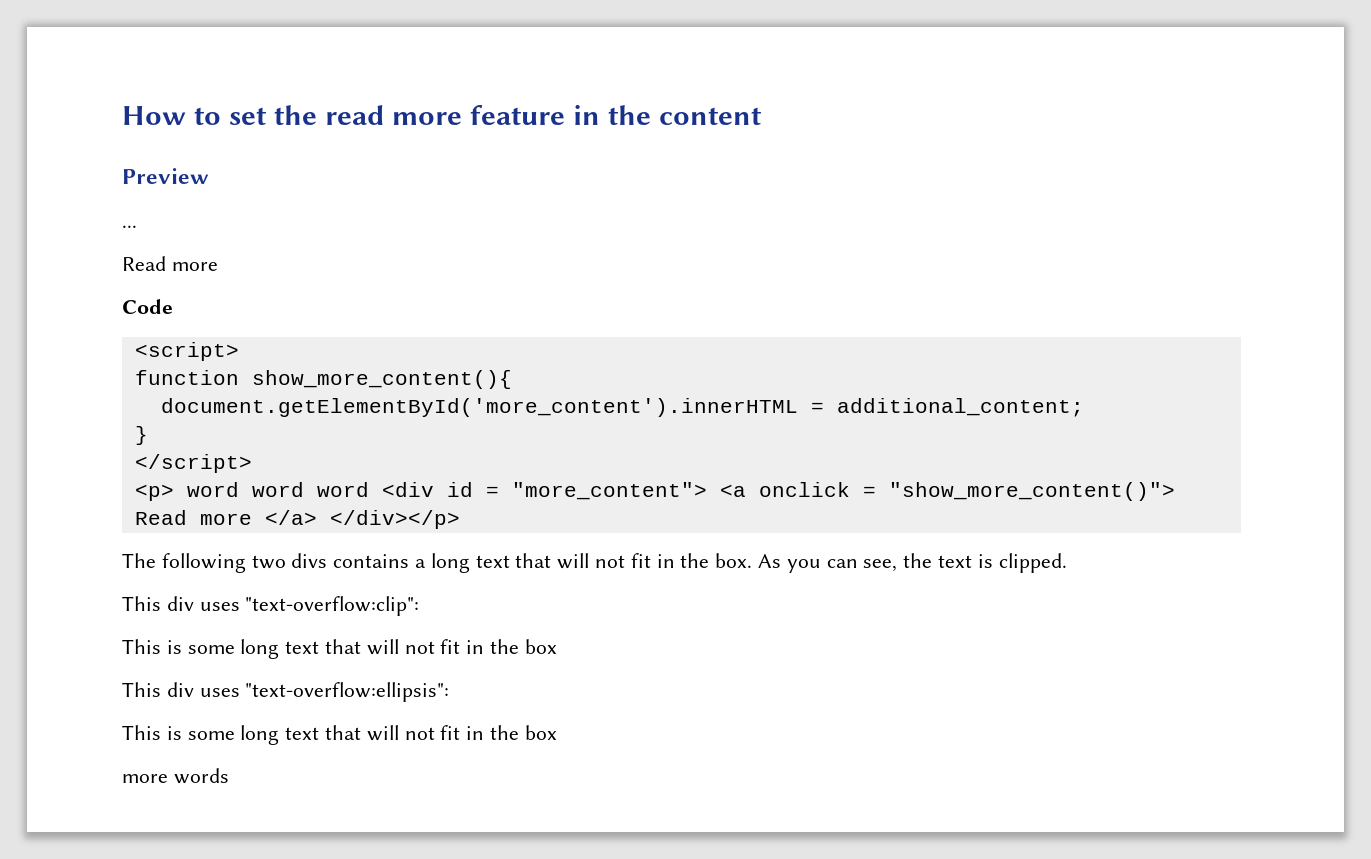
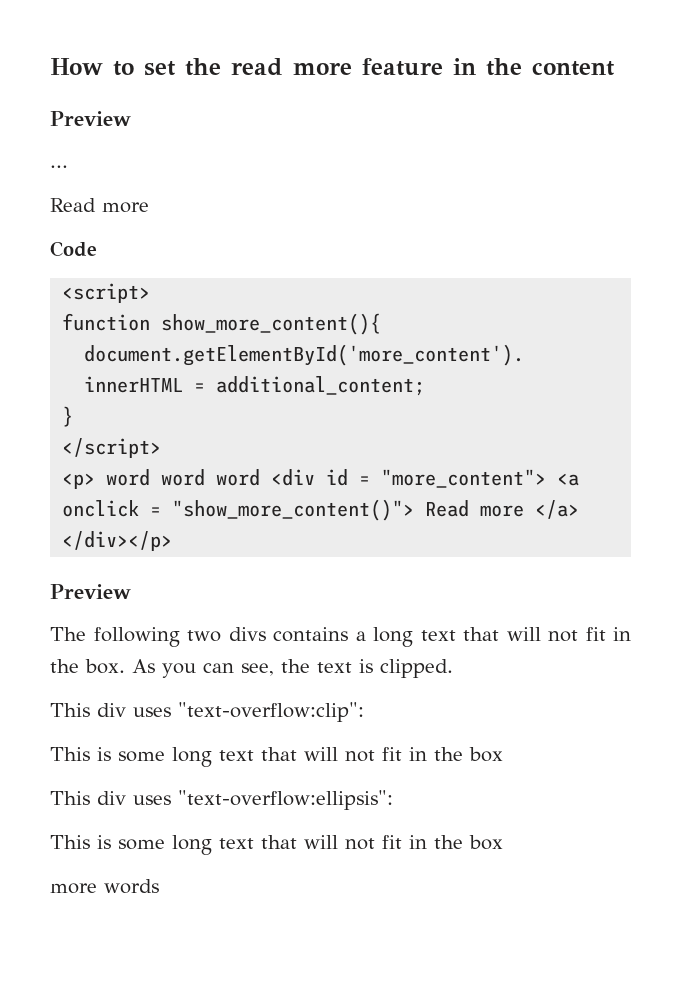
(460, 519) none -> [50,584,131,599] // Preview

